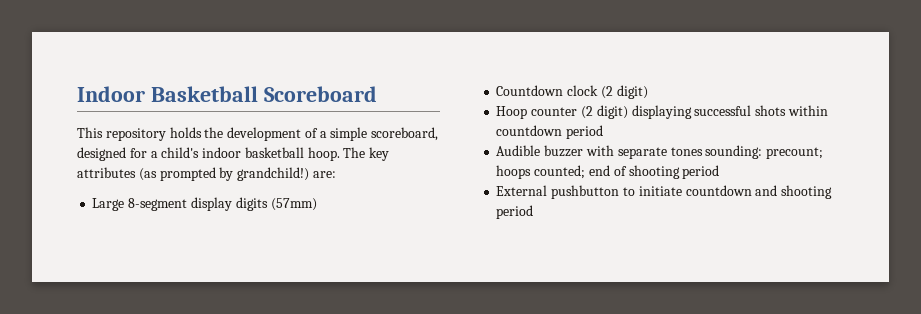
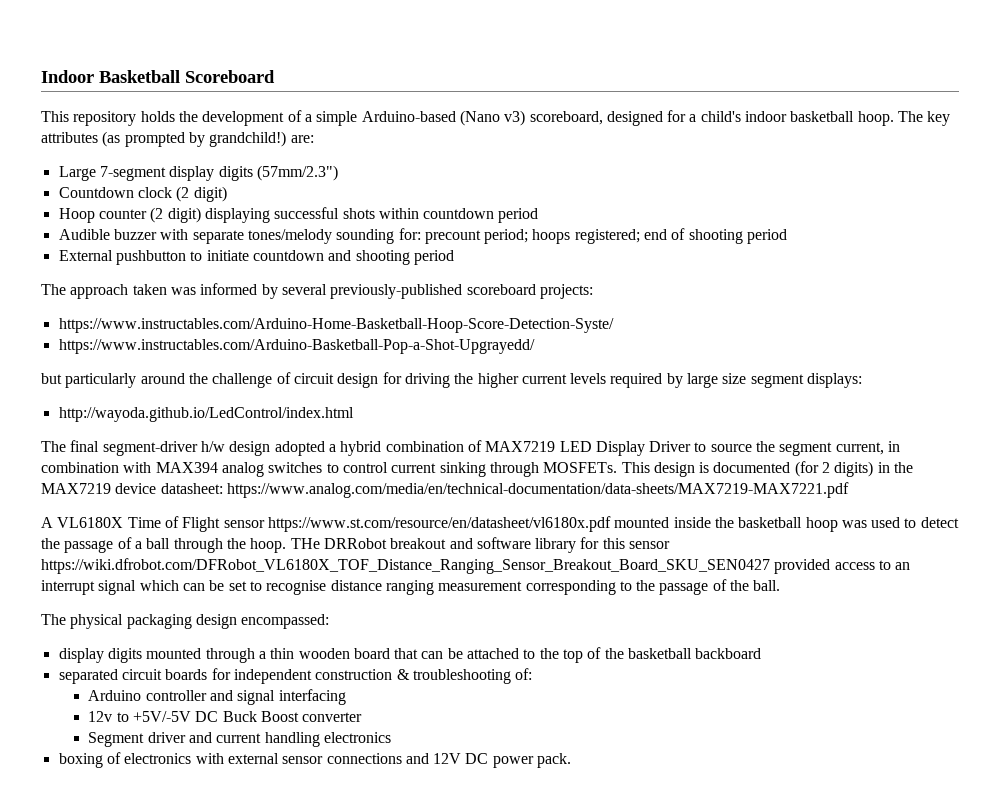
(368, 134) none -> [361,110,526,126] Arduino-based (Nano v3)
[128,197,317,211] 8-segment display digits (57mm) -> [99,165,338,181] 7-segment display digits (57mm/2.3")
[670,145,824,159] [496,165,586,179] tones sounding: precount; hoops counted; -> [247,228,640,244] tones/melody sounding for: precount period; hoops registered;
(534, 212) none -> [41,283,593,299] [58,318,614,333] [58,339,535,354] [41,372,863,388] [58,407,354,422] [41,440,901,456] [41,461,914,477] [41,482,849,498] [41,516,959,532] [41,537,671,553] [41,558,911,574] [41,579,781,595] [41,614,330,629] [58,647,762,663] [58,668,533,684] [88,689,346,705] [88,711,363,722] [88,732,392,747] [58,752,572,768] // The approach taken was informed by several previously-published scoreboard projects: // https://www.instructables.com/Arduino-Home-Basketball-Hoop-Score-Detection-Syste/ // https://www.instructables.com/Arduino-Basketball-Pop-a-Shot-Upgrayedd/ // but particularly around the challenge of circuit design for driving the higher current levels required by large size segment displays: // http://wayoda.github.io/LedControl/index.html // The final segment-driver h/w design adopted a hybrid combination of MAX7219 LED Display Driver to source the segment current, in combination with MAX394 analog switches to control current sinking through MOSFETs. This design is documented (for 2 digits) in the MAX7219 device datasheet: https://www.analog.com/media/en/technical-documentation/data-sheets/MAX7219-MAX7221.pdf // A VL6180X Time of Flight sensor https://www.st.com/resource/en/datasheet/vl6180x.pdf mounted inside the basketball hoop was used to detect the passage of a ball through the hoop. THe DRRobot breakout and software library for this sensor https://wiki.dfrobot.com/DFRobot_VL6180X_TOF_Distance_Ranging_Sensor_Breakout_Board_SKU_SEN0427 provided access to an interrupt signal which can be set to recognise distance ranging measurement corresponding to the passage of the ball. // The physical packaging design encompassed: // display digits mounted through a thin wooden board that can be attached to the top of the basketball backboard // separated circuit boards for independent construction & troubleshooting of: // Arduino controller and signal interfacing // 12v to +5V/-5V DC Buck Boost converter // Segment driver and current handling electronics // boxing of electronics with external sensor connections and 12V DC power pack.

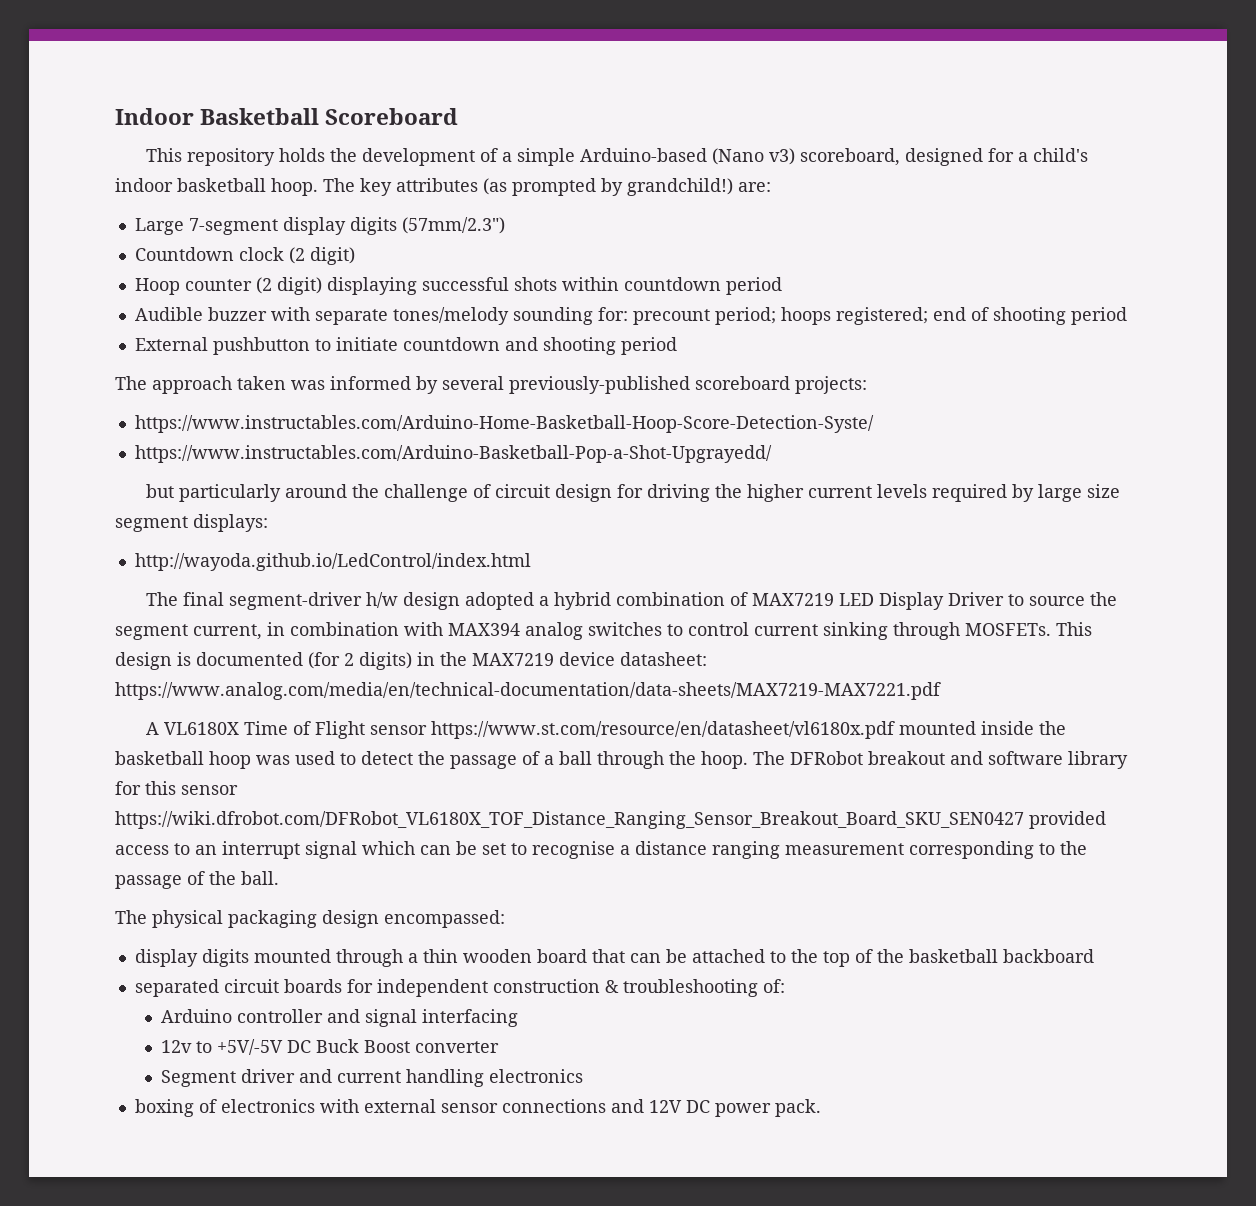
[290,538,387,549] THe DRRobot -> [753,751,863,765] The DFRobot
(327, 587) none -> [620,845,630,855] a

